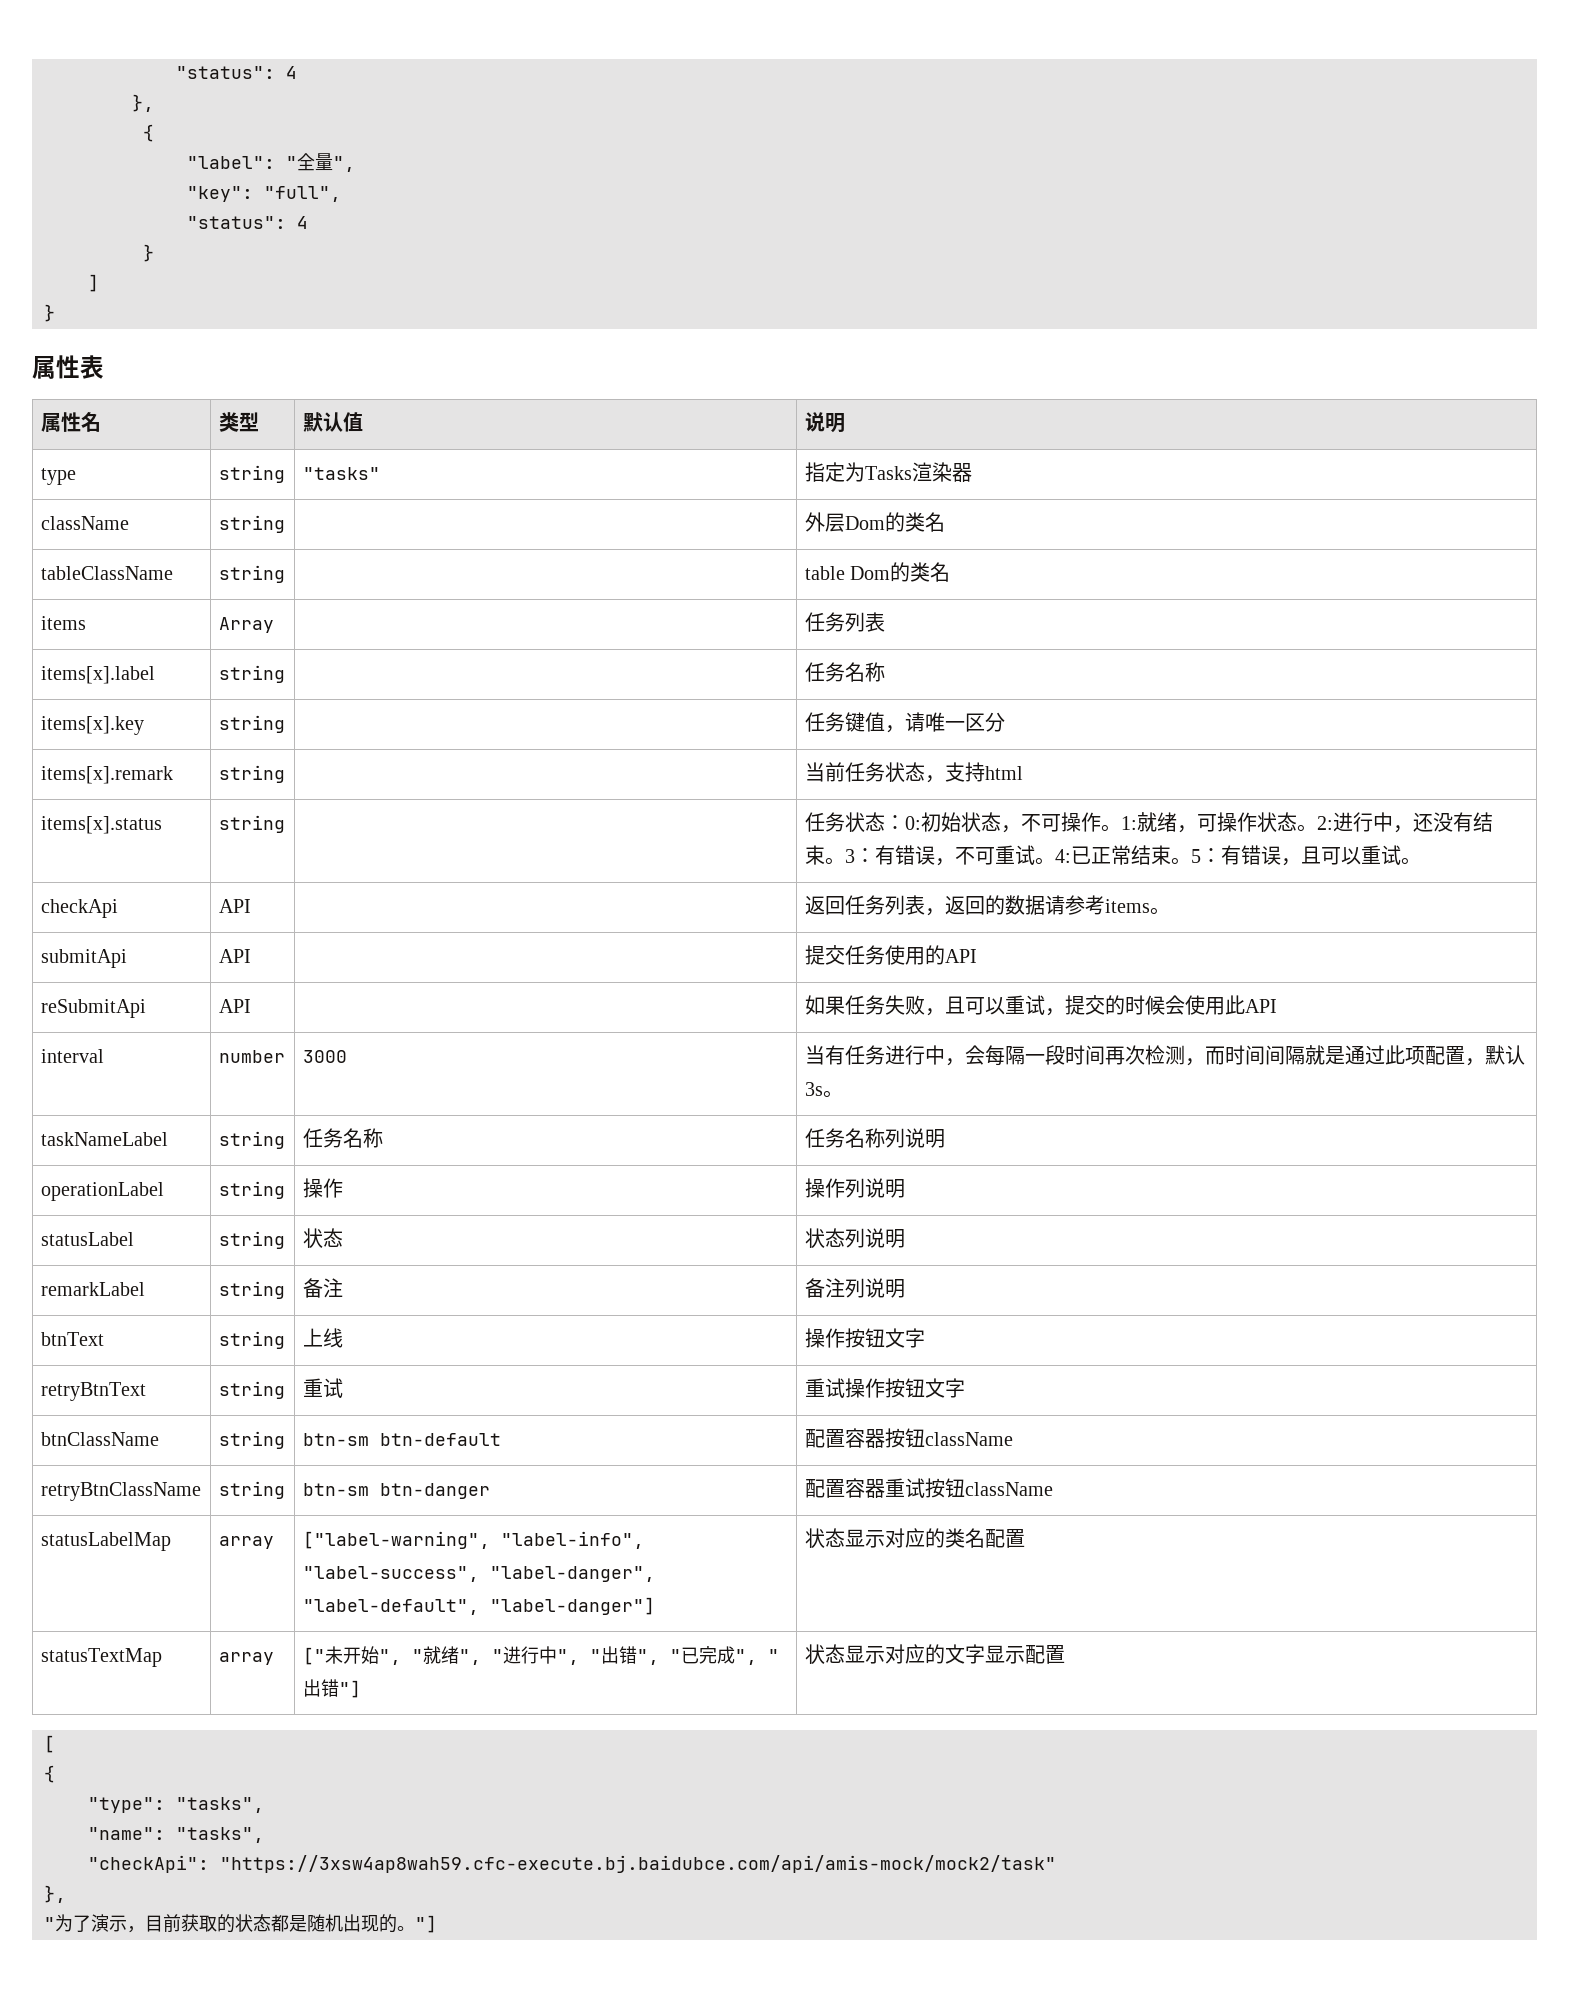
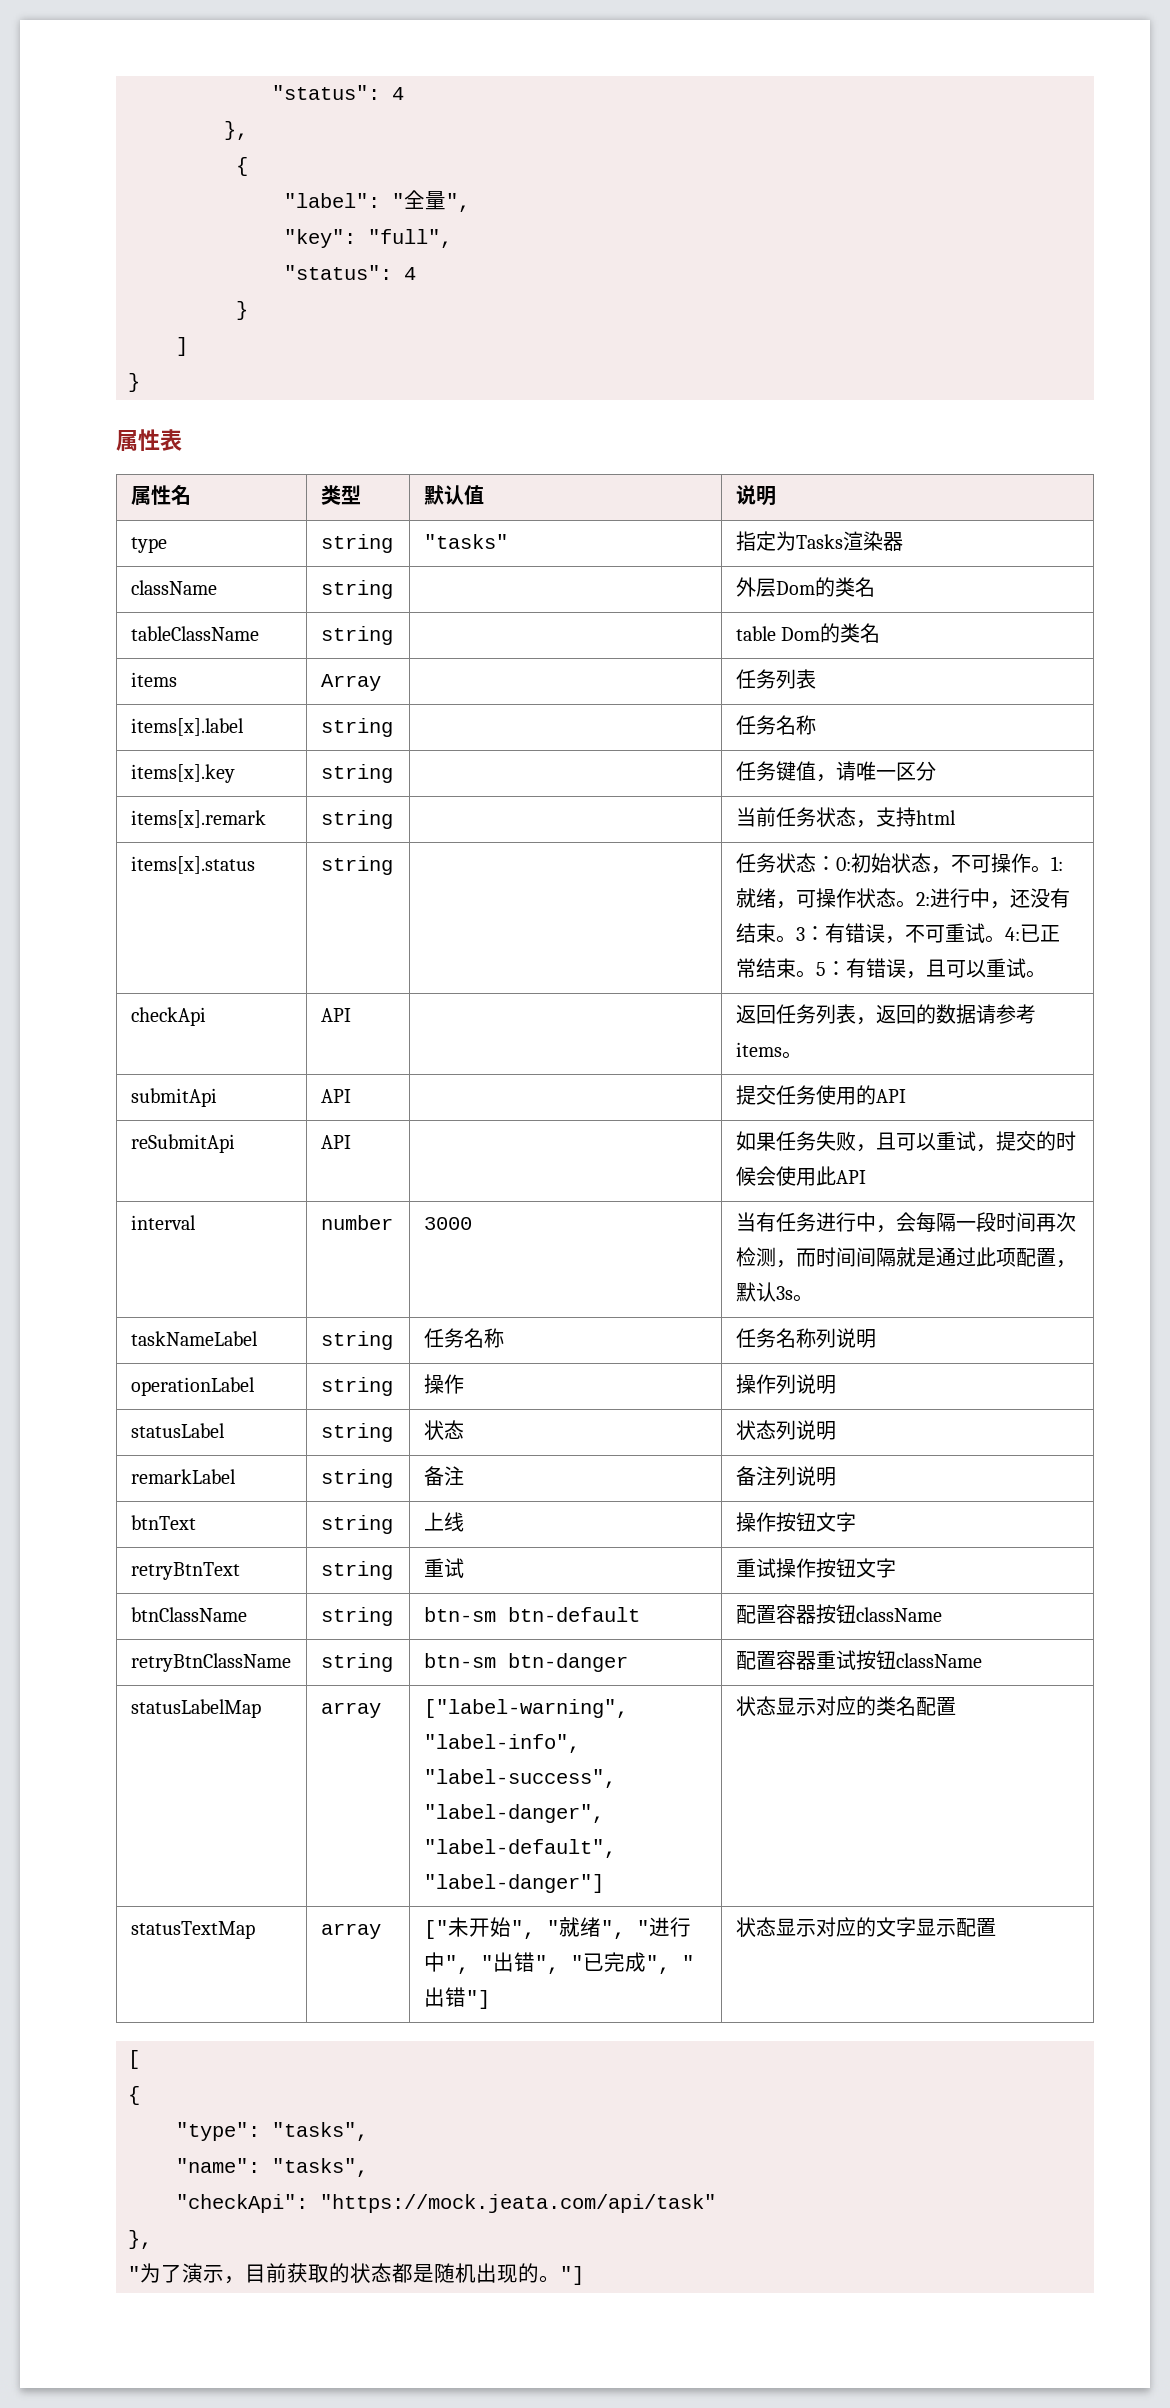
[220,1855,1056,1873] "https://3xsw4ap8wah59.cfc-execute.bj.baidubce.com/api/amis-mock/mock2/task" -> [320,2194,716,2213] "https://mock.jeata.com/api/task"

